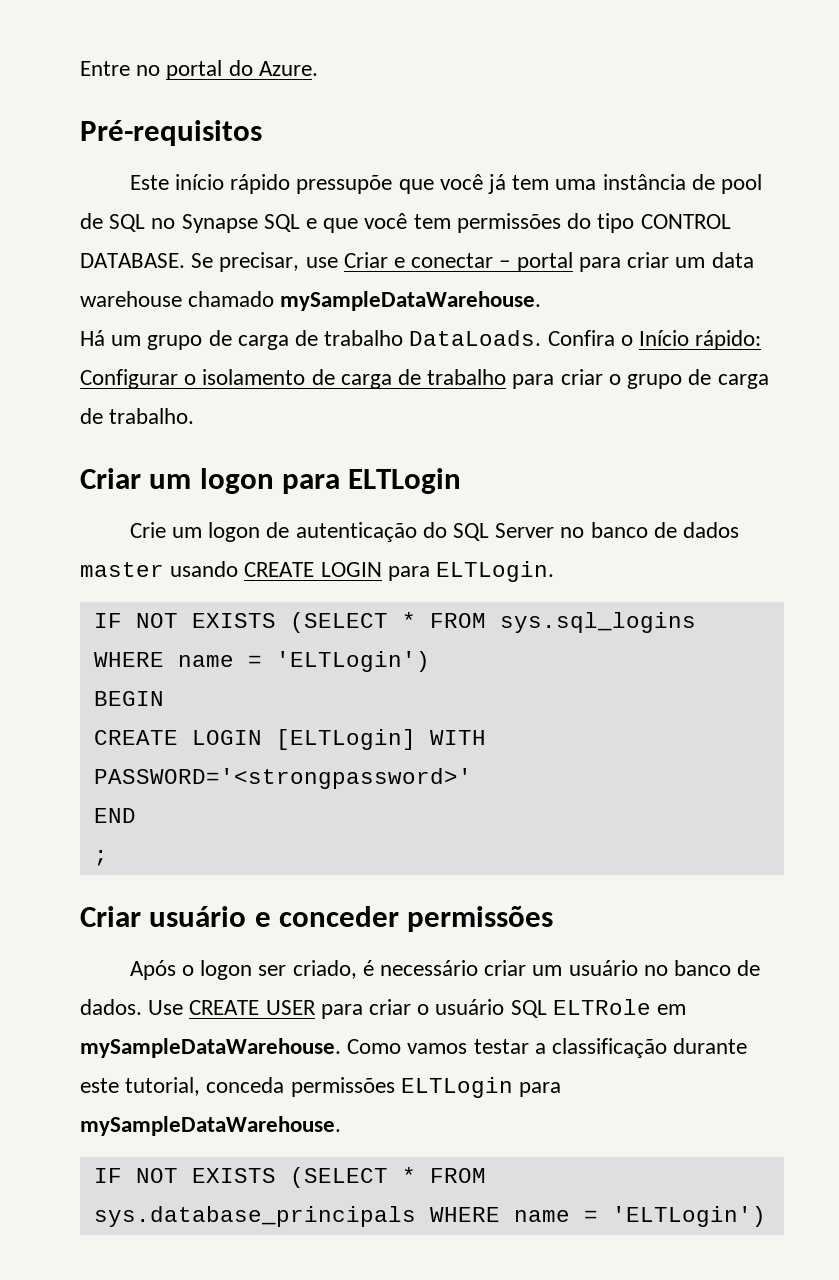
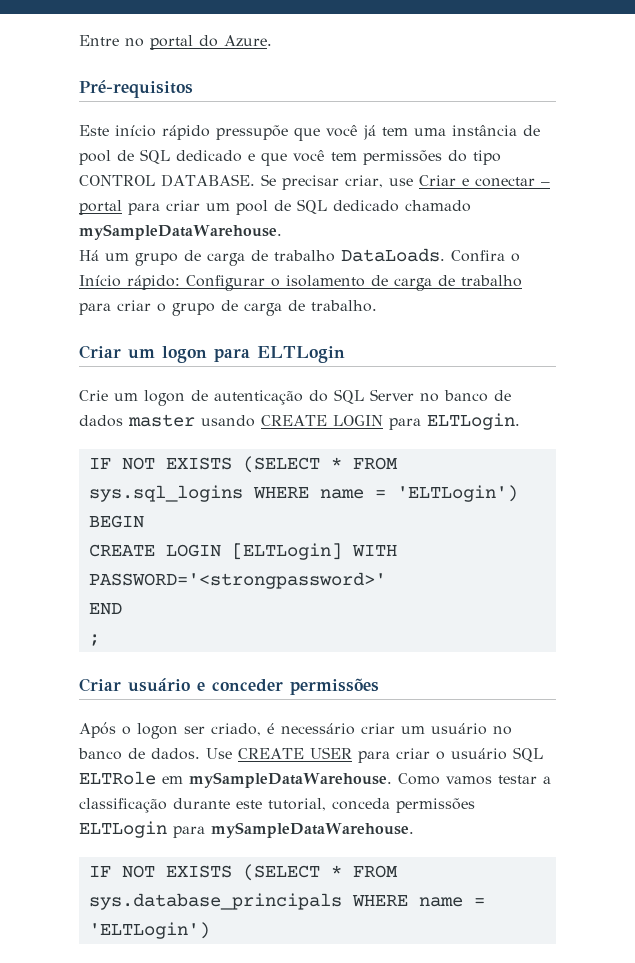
[151,214,300,233] no Synapse SQL -> [176,150,242,162] dedicado
[219,252,300,272] precisar, -> [281,175,383,190] precisar criar,
[711,252,754,268] [80,291,182,307] data warehouse -> [236,199,399,215] pool de SQL dedicado

